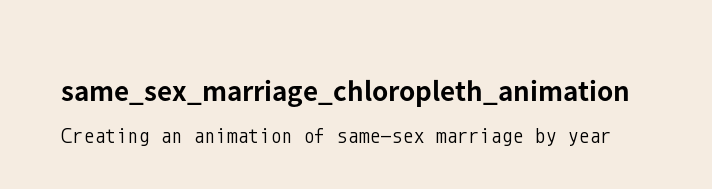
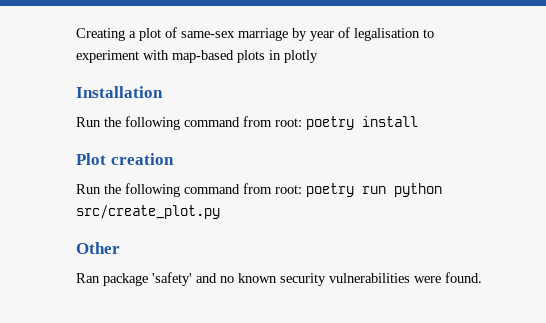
[61,79,630,107] [61,128,292,146] same_sex_marriage_chloropleth_animation // Creating an animation -> [76,28,161,41] Creating a plot
(611, 138) none -> [338,27,434,41] [76,50,318,63] [76,86,163,98] [76,116,418,130] [76,153,174,165] [76,183,442,197] [76,205,220,219] [76,242,120,254] [76,272,482,286] of legalisation to experiment with map-based plots in plotly // Installation // Run the following command from root: poetry install // Plot creation // Run the following command from root: poetry run python src/create_plot.py // Other // Ran package 'safety' and no known security vulnerabilities were found.

